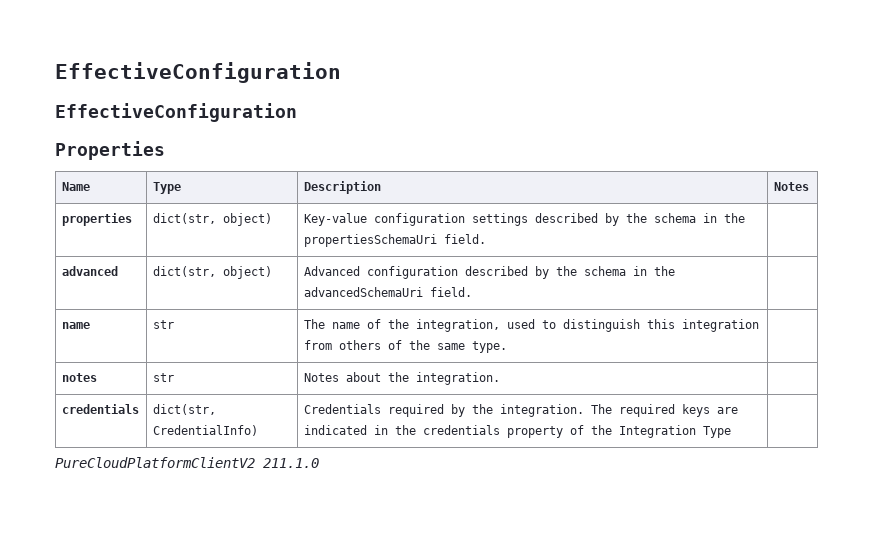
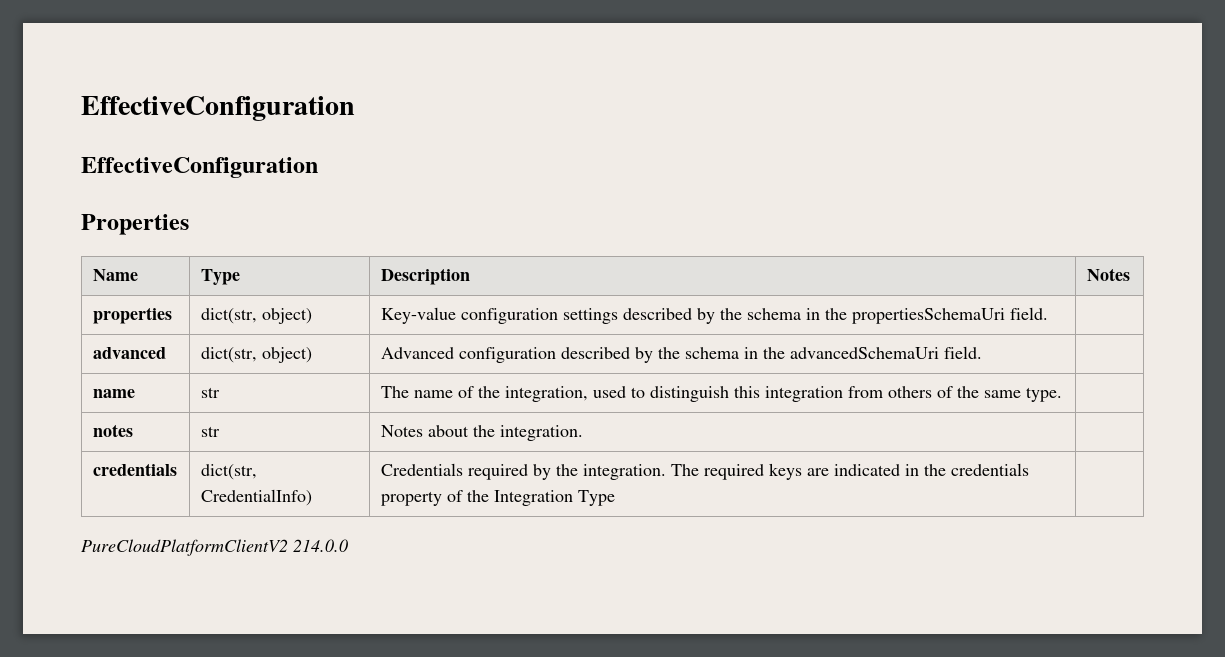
[263,458,319,468] 211.1.0 -> [293,539,348,552] 214.0.0

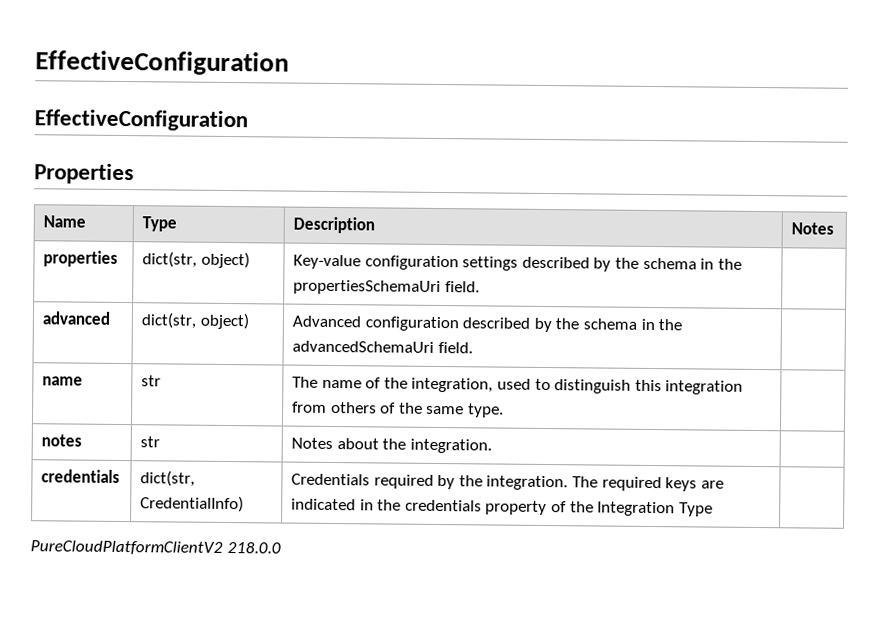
[293,539,348,552] 214.0.0 -> [226,542,281,554] 218.0.0

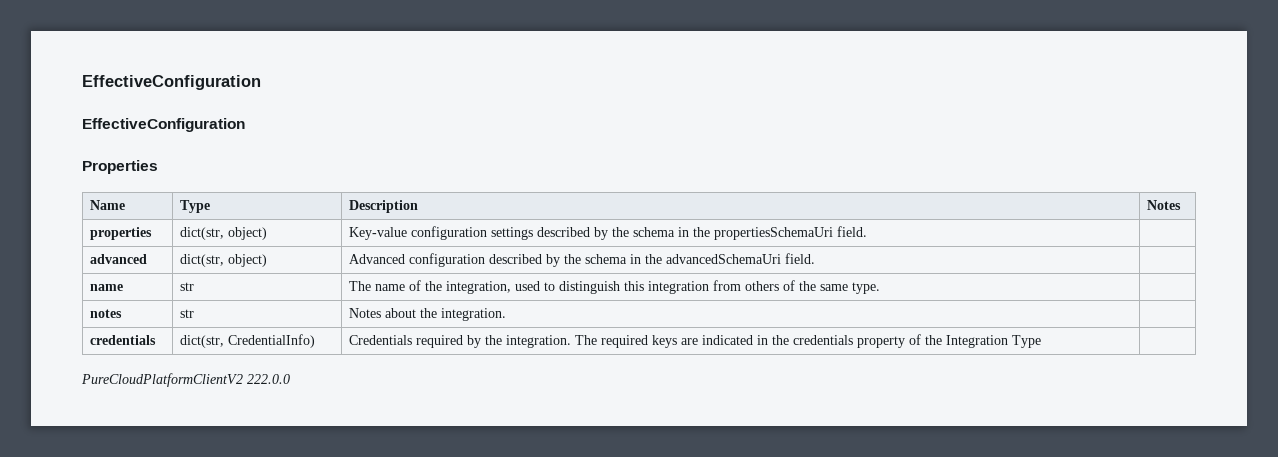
[226,542,281,554] 218.0.0 -> [247,374,290,384] 222.0.0

